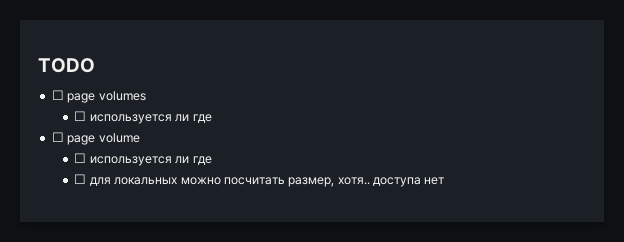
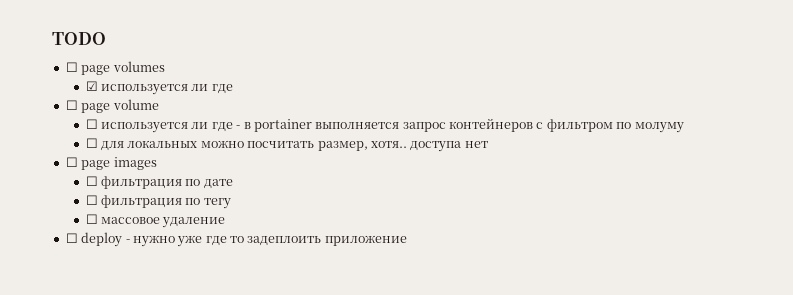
[74,111,87,121] ☐ -> [85,81,98,91] ☑
(212, 160) none -> [236,118,684,133] - в portainer выполняется запрос контейнеров с фильтром по молуму
(445, 181) none -> [65,157,157,170] [85,176,233,189] [85,195,231,209] [85,214,226,228] [65,232,407,247] // ☐ page images // ☐ фильтрация по дате // ☐ фильтрация по тегу // ☐ массовое удаление // ☐ deploy - нужно уже где то задеплоить приложение

